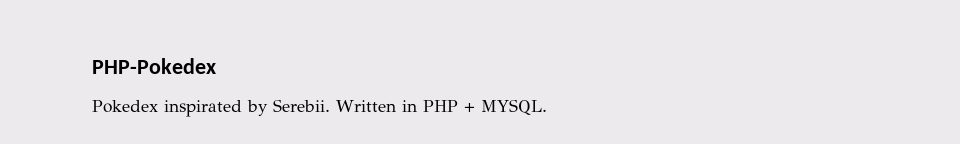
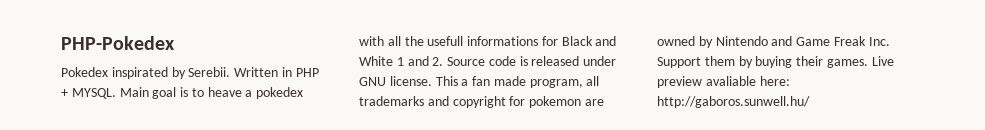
(547, 107) none -> [119,87,304,99] [359,36,617,46] [359,56,617,66] [359,76,600,88] [359,96,604,108] [657,36,890,48] [657,56,894,68] [657,76,790,88] [657,96,810,108] Main goal is to heave a pokedex with all the usefull informations for Black and White 1 and 2. Source code is released under GNU license. This a fan made program, all trademarks and copyright for pokemon are owned by Nintendo and Game Freak Inc. Support them by buying their games. Live preview avaliable here: http://gaboros.sunwell.hu/

